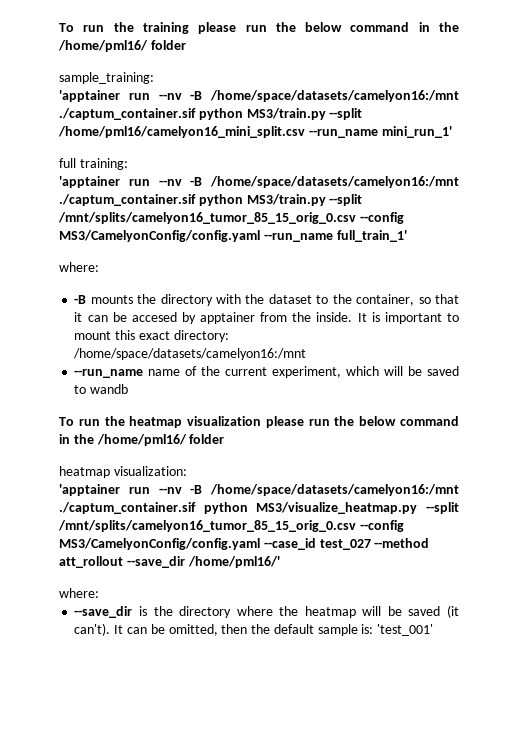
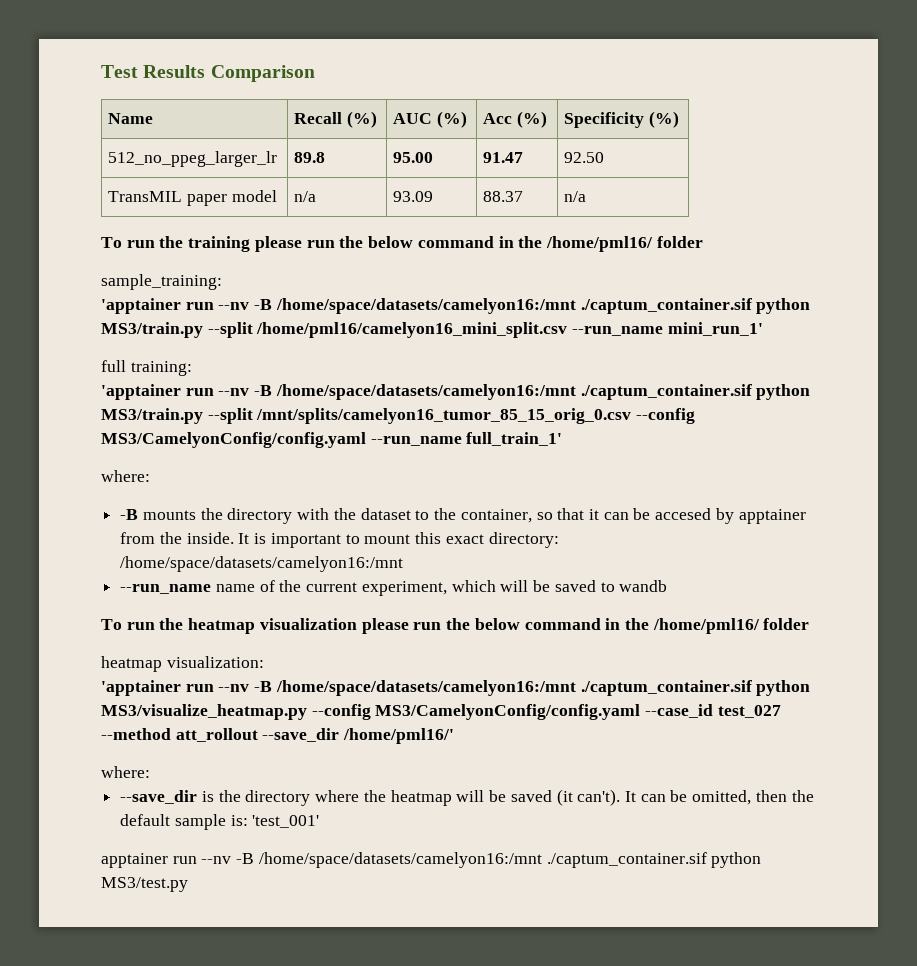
(59, 27) none -> [101,65,315,82] [108,113,154,124] [294,111,377,128] [393,111,467,128] [483,111,547,128] [564,111,679,128] [108,151,278,167] [294,152,326,163] [393,152,434,163] [483,152,524,163] [564,152,605,163] [108,190,277,206] [294,191,317,202] [393,191,434,202] [483,191,524,202] [564,191,587,202] Test Results Comparison // Name | Recall (%) | AUC (%) | Acc (%) | Specificity (%) // 512_no_ppeg_larger_lr | 89.8 | 95.00 | 91.47 | 92.50 // TransMIL paper model | n/a | 93.09 | 88.37 | n/a //
[426,502,459,514] [58,520,356,532] --split /mnt/splits/camelyon16_tumor_85_15_orig_0.csv -> (307, 712) none
(434, 630) none -> [101,852,762,868] [101,877,188,892] // apptainer run --nv -B /home/space/datasets/camelyon16:/mnt ./captum_container.sif python MS3/test.py

